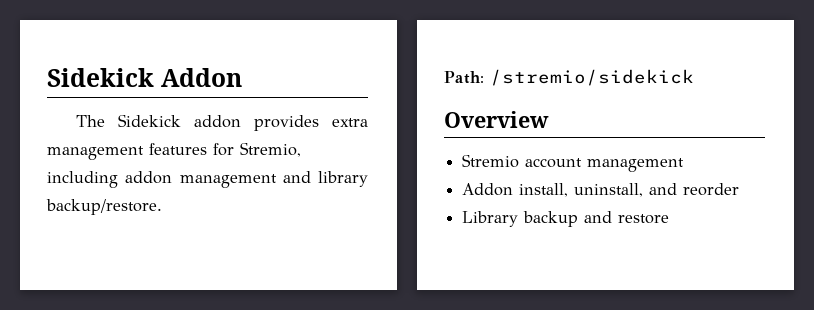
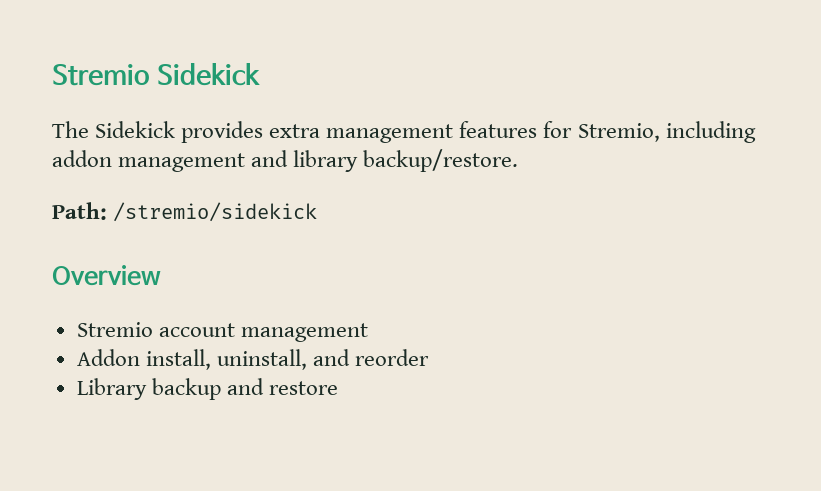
[47,68,242,87] Sidekick Addon -> [52,63,261,86] Stremio Sidekick
[193,115,241,128] addon -> (176, 129) none

